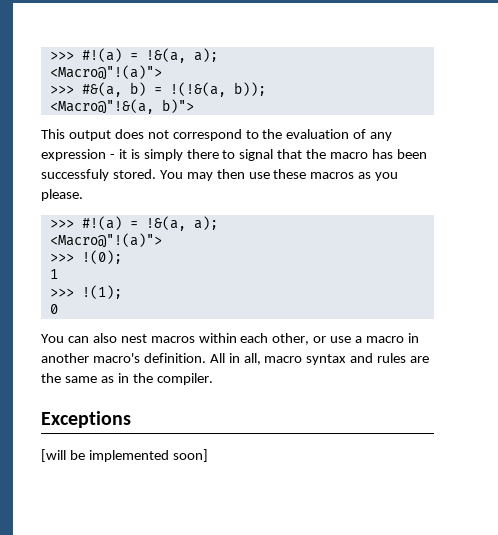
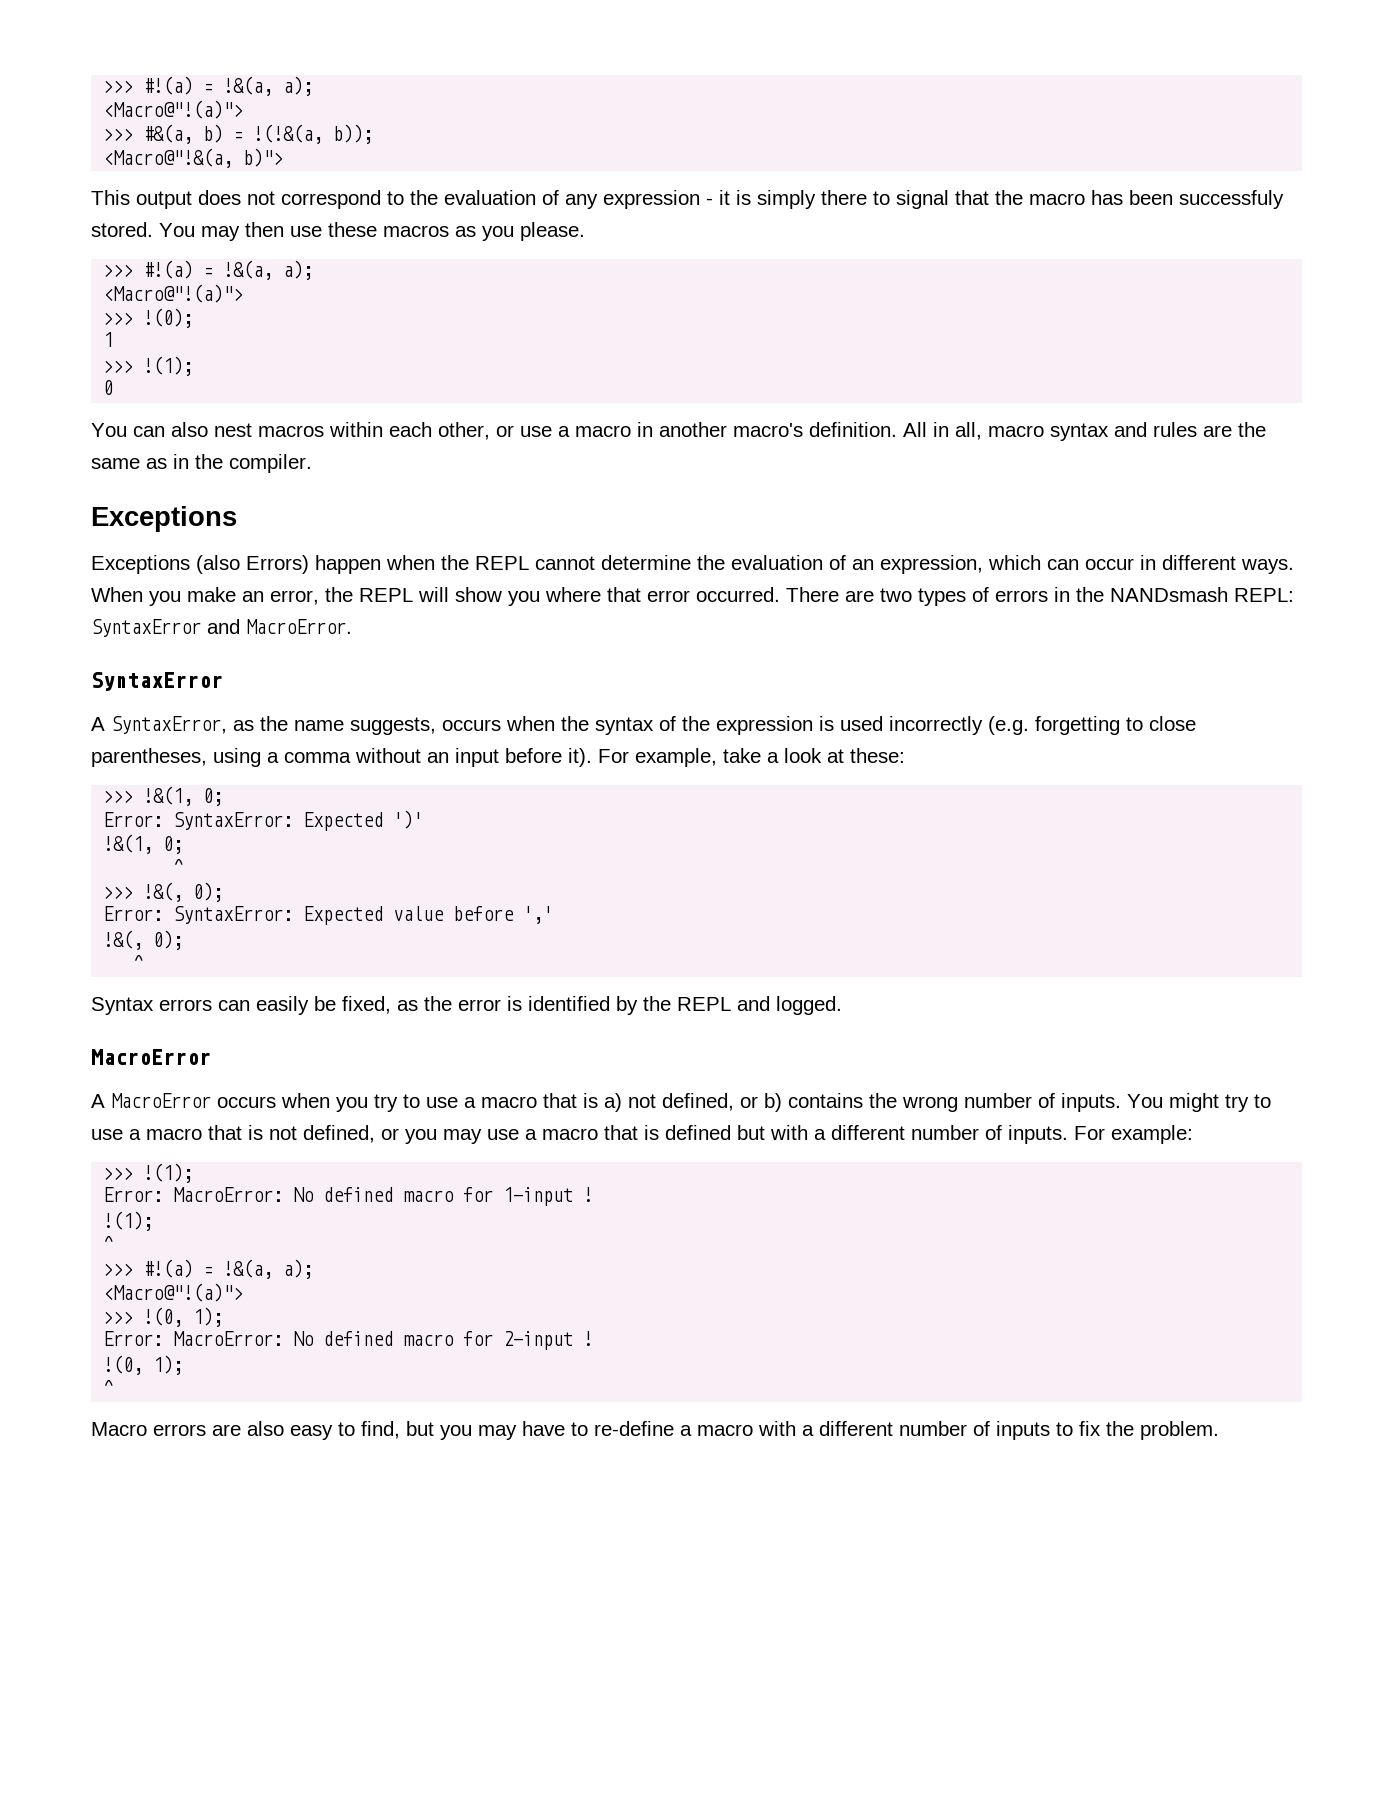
[41,449,208,462] [will be implemented soon] -> [91,555,1294,574] [91,587,1294,606] [91,619,352,637] [91,672,223,691] [91,716,1196,735] [91,748,905,767] [103,786,224,806] [103,810,424,831] [103,834,184,854] [173,858,184,874] [103,882,224,902] [103,906,554,925] [103,930,184,950] [133,954,144,970] [91,996,842,1015] [91,1049,211,1065] [91,1093,1271,1112] [91,1125,1193,1144] [103,1163,194,1183] [103,1187,594,1206] [103,1211,154,1231] [103,1235,114,1251] [103,1259,314,1279] [103,1283,244,1302] [103,1307,224,1327] [103,1331,594,1350] [103,1355,184,1375] [103,1379,114,1395] [91,1421,1219,1440] Exceptions (also Errors) happen when the REPL cannot determine the evaluation of an expression, which can occur in different ways. When you make an error, the REPL will show you where that error occurred. There are two types of errors in the NANDsmash REPL: SyntaxError and MacroError. // SyntaxError // A SyntaxError, as the name suggests, occurs when the syntax of the expression is used incorrectly (e.g. forgetting to close parentheses, using a comma without an input before it). For example, take a look at these: // >>> !&(1, 0; // Error: SyntaxError: Expected ')' // !&(1, 0; // ^ // >>> !&(, 0); // Error: SyntaxError: Expected value before ',' // !&(, 0); // ^ // Syntax errors can easily be fixed, as the error is identified by the REPL and logged. // MacroError // A MacroError occurs when you try to use a macro that is a) not defined, or b) contains the wrong number of inputs. You might try to use a macro that is not defined, or you may use a macro that is defined but with a different number of inputs. For example: // >>> !(1); // Error: MacroError: No defined macro for 1-input ! // !(1); // ^ // >>> #!(a) = !&(a, a); // <Macro@"!(a)"> // >>> !(0, 1); // Error: MacroError: No defined macro for 2-input ! // !(0, 1); // ^ // Macro errors are also easy to find, but you may have to re-define a macro with a different number of inputs to fix the problem.

